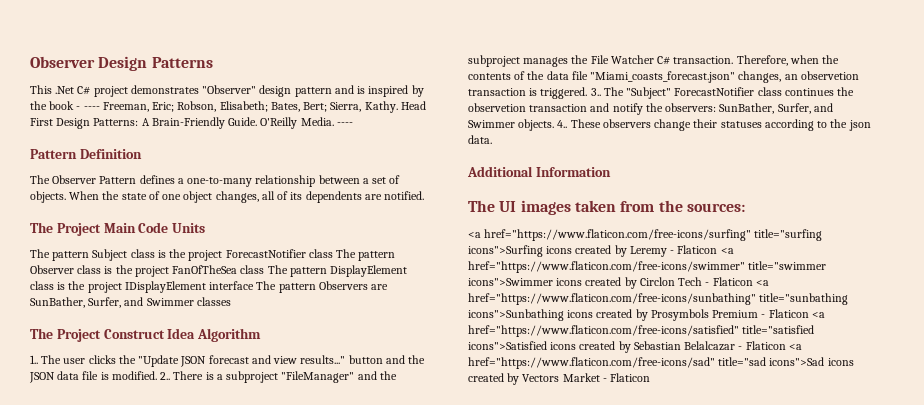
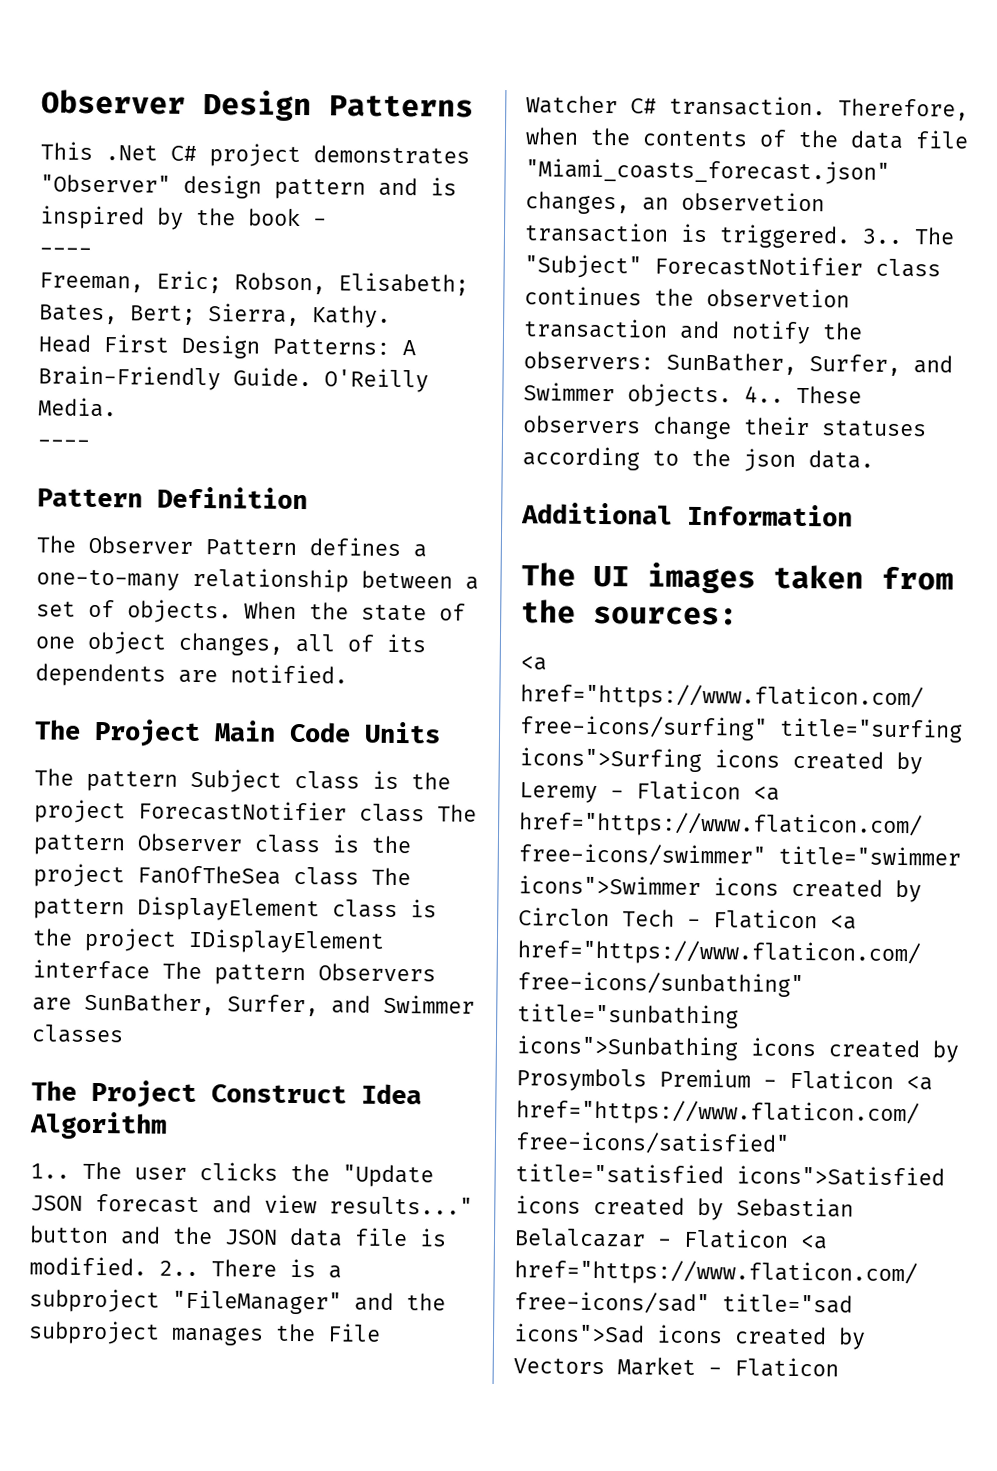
[83,106,100,110] ---- -> [39,247,92,256] // ---- //
(398, 107) none -> (391, 316) //
(334, 121) none -> (117, 407) //

